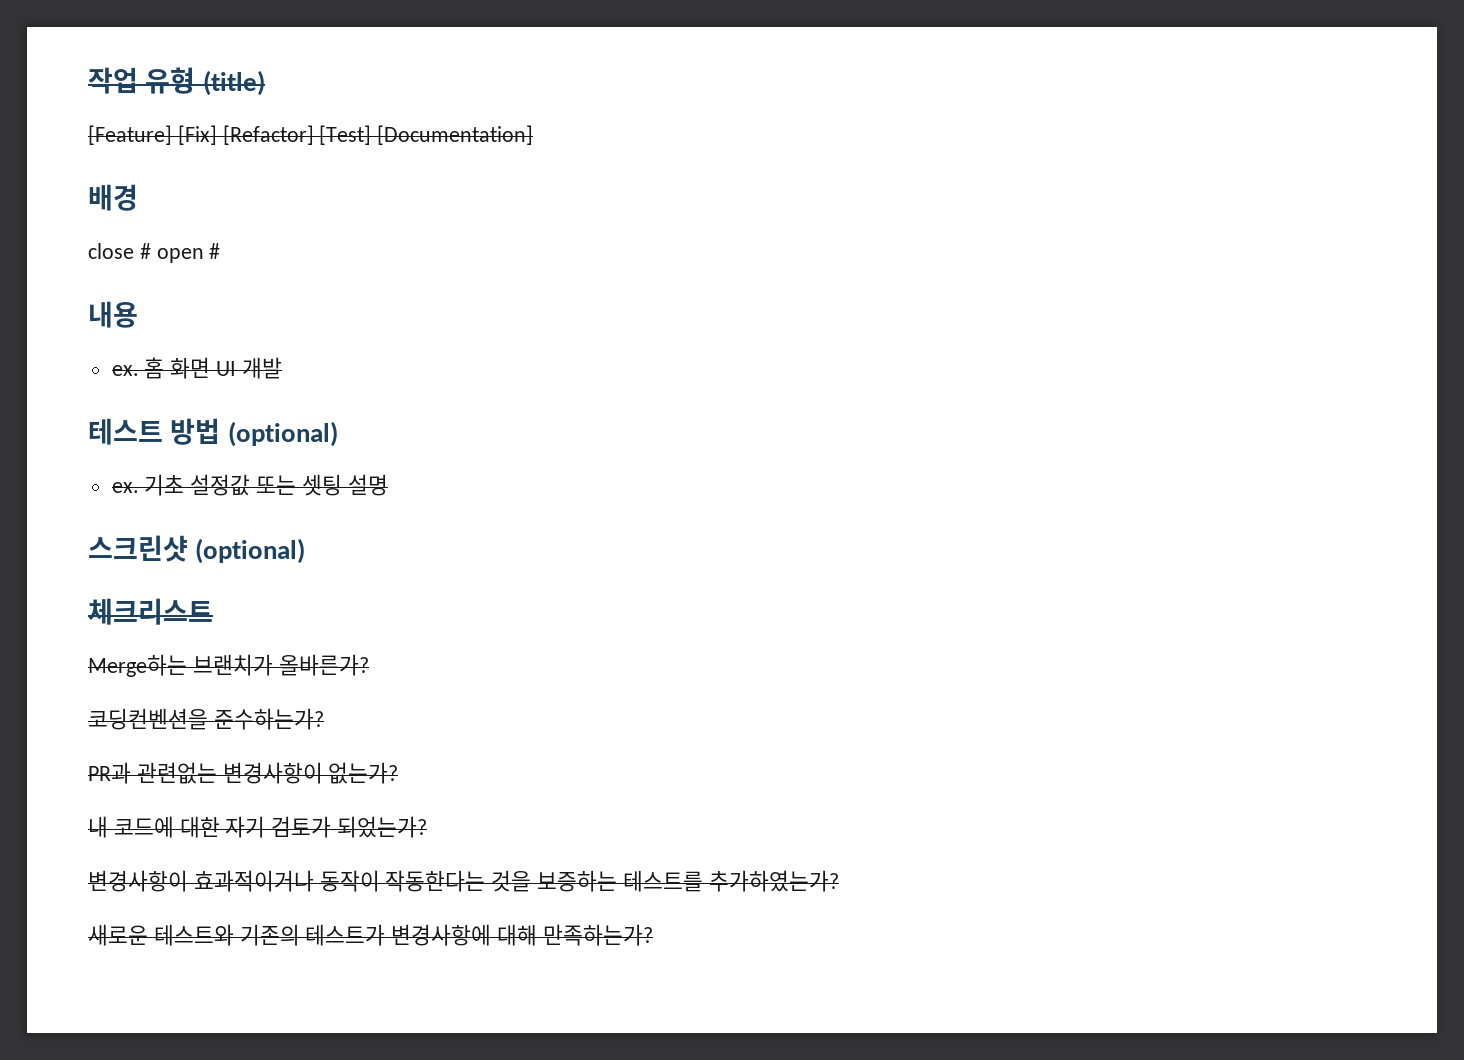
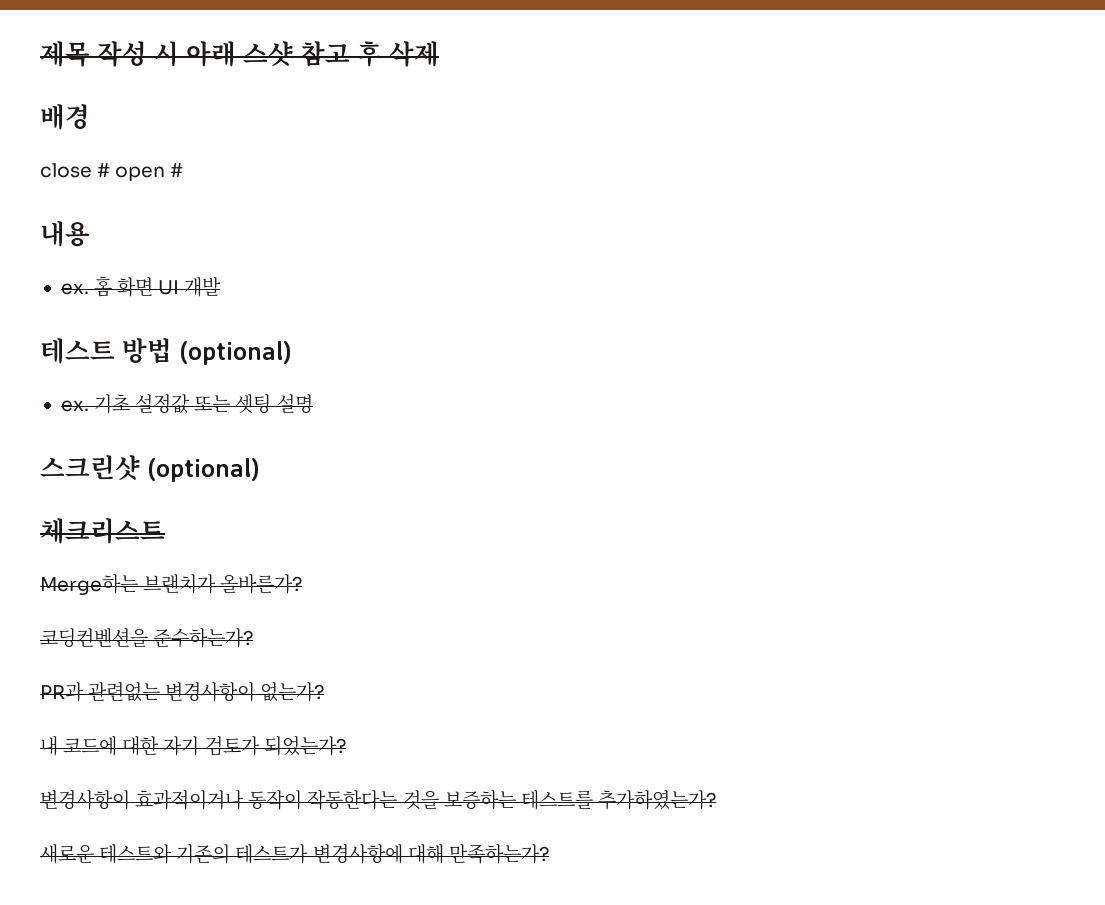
[88,67,265,96] [88,125,534,145] 작업 유형 (title) // [Feature] [Fix] [Refactor] [Test] [Documentation] -> [40,41,439,67] 제목 작성 시 아래 스샷 참고 후 삭제

